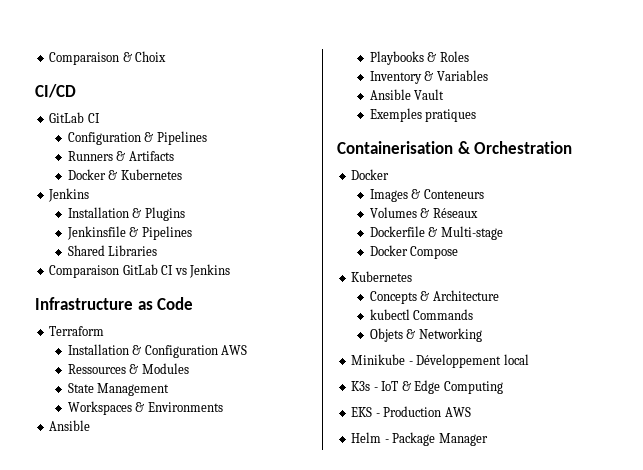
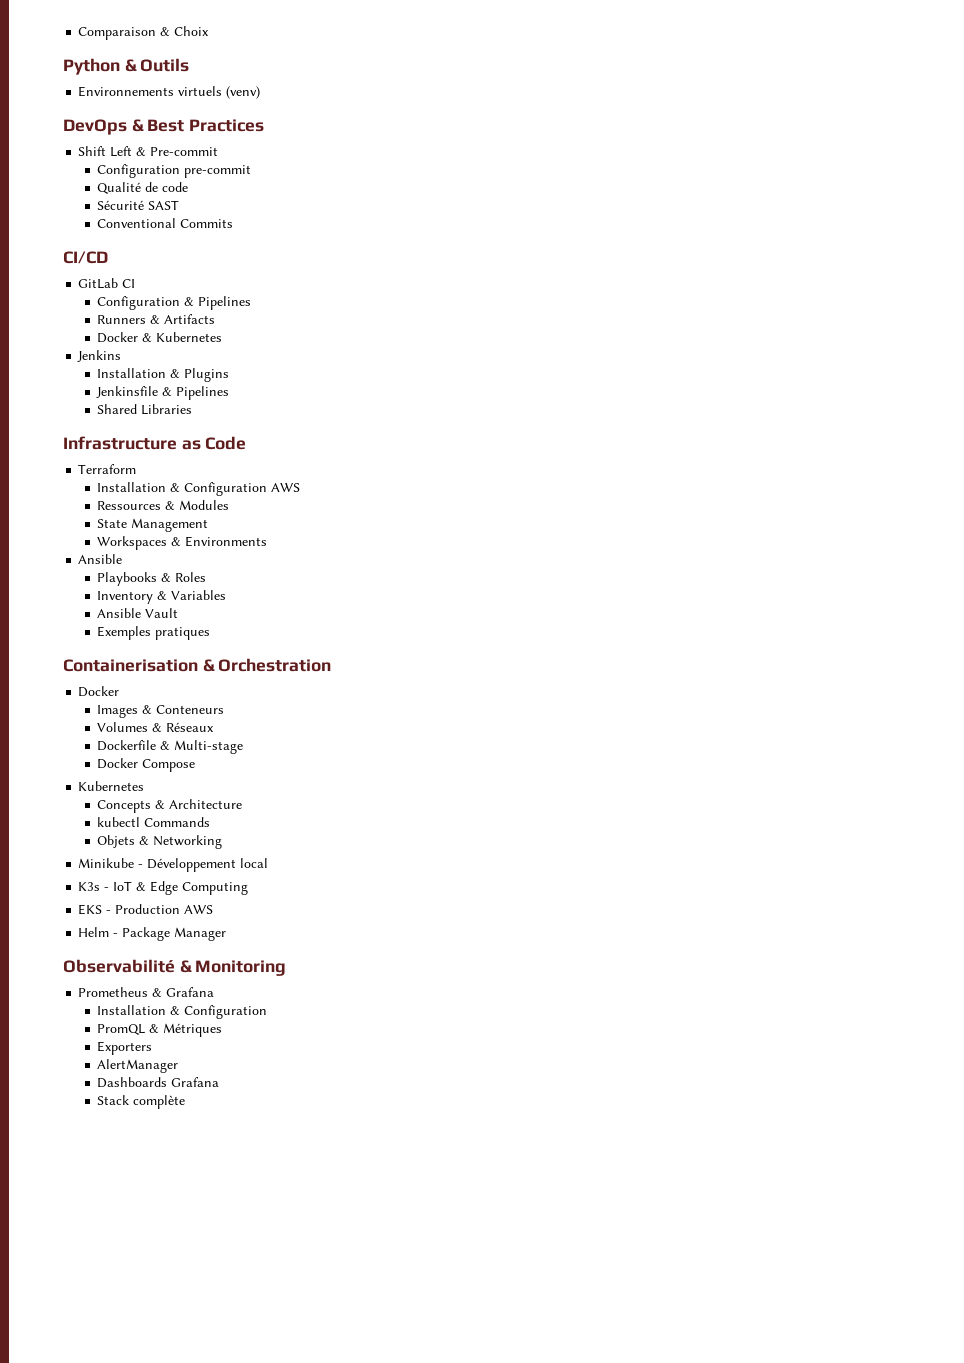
(167, 56) none -> [63,58,190,75] [78,86,261,99] [63,119,265,135] [78,146,219,157] [97,164,252,178] [97,182,189,194] [97,200,180,210] [97,218,234,228] // Python & Outils // Environnements virtuels (venv) // DevOps & Best Practices // Shift Left & Pre-commit // Configuration pre-commit // Qualité de code // Sécurité SAST // Conventional Commits
[49,264,231,278] // Comparaison GitLab CI vs Jenkins -> (193, 409) none
(488, 439) none -> [63,959,287,976] [78,987,215,997] [97,1005,268,1019] [97,1023,223,1037] [97,1041,153,1055] [97,1059,179,1073] [97,1077,220,1088] [97,1095,186,1109] // Observabilité & Monitoring // Prometheus & Grafana // Installation & Configuration // PromQL & Métriques // Exporters // AlertManager // Dashboards Grafana // Stack complète

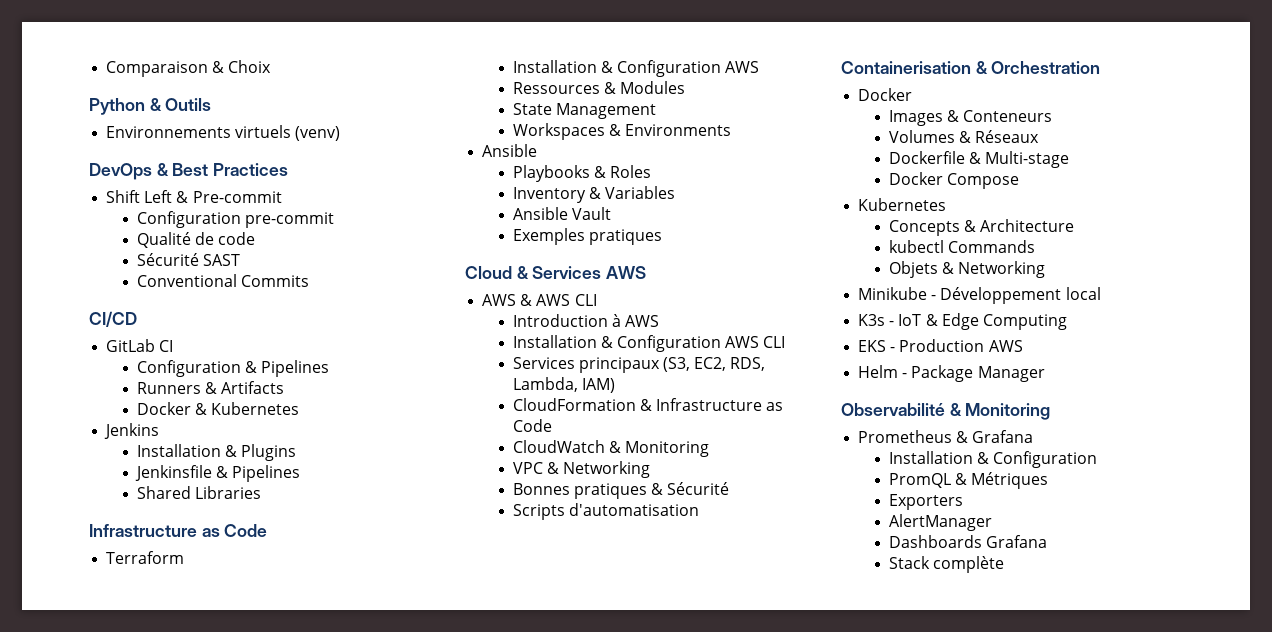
(211, 633) none -> [465,266,647,279] [482,294,597,306] [512,314,659,327] [512,335,786,352] [512,357,766,373] [512,377,615,393] [512,398,784,411] [512,419,552,432] [512,440,709,457] [512,461,650,478] [512,482,730,499] [512,503,699,520] // Cloud & Services AWS // AWS & AWS CLI // Introduction à AWS // Installation & Configuration AWS CLI // Services principaux (S3, EC2, RDS, Lambda, IAM) // CloudFormation & Infrastructure as Code // CloudWatch & Monitoring // VPC & Networking // Bonnes pratiques & Sécurité // Scripts d'automatisation

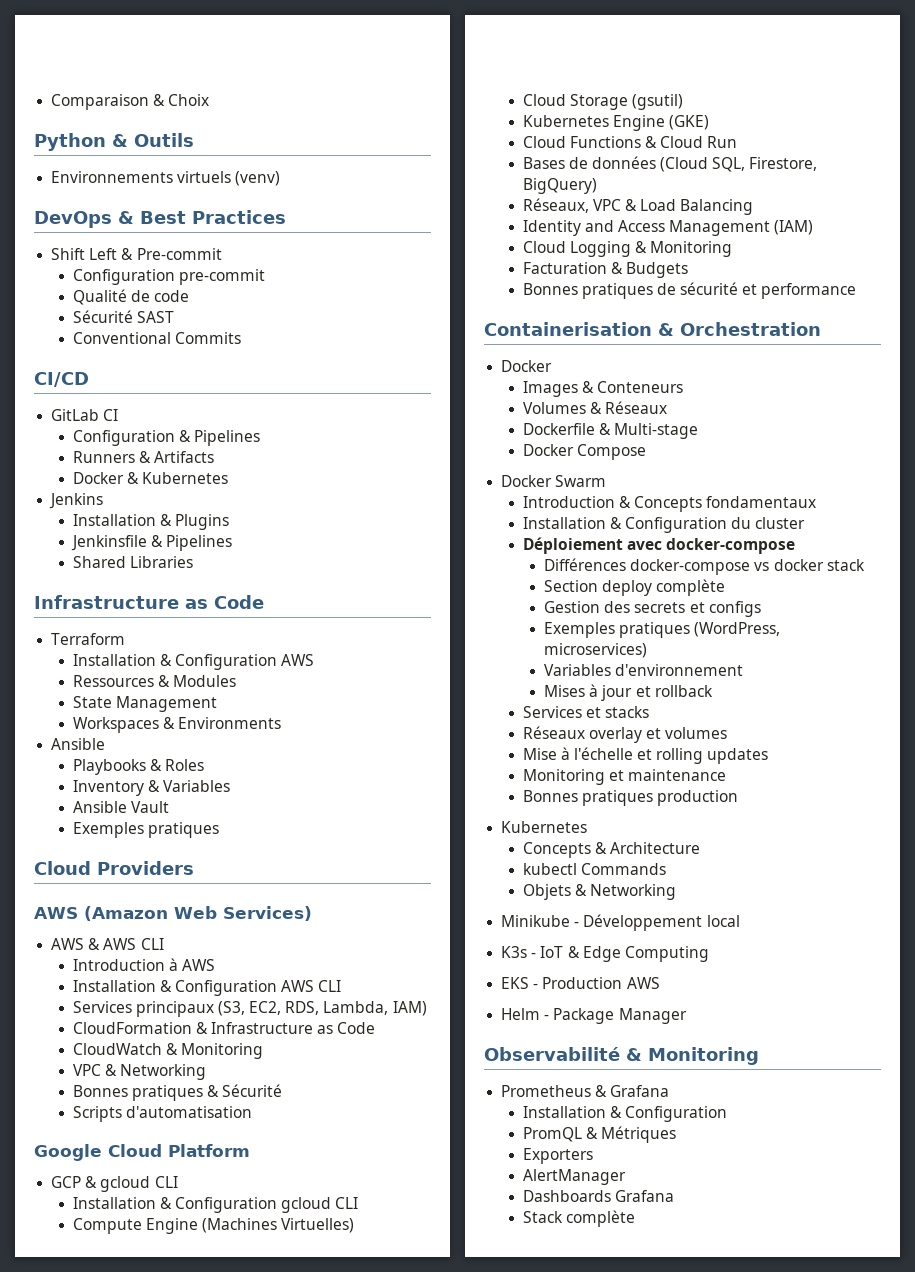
[516,266,647,279] & Services AWS -> [97,861,194,875] [34,906,312,921] Providers // AWS (Amazon Web Services)
(699, 509) none -> [34,1144,250,1161] [51,1176,178,1192] [72,1197,359,1213] [72,1218,355,1234] [522,94,683,110] [522,115,709,131] [522,136,738,148] [522,156,818,172] [522,178,597,194] [522,198,754,215] [522,220,814,236] [522,241,733,257] [522,262,688,278] [522,282,857,299] // Google Cloud Platform // GCP & gcloud CLI // Installation & Configuration gcloud CLI // Compute Engine (Machines Virtuelles) // Cloud Storage (gsutil) // Kubernetes Engine (GKE) // Cloud Functions & Cloud Run // Bases de données (Cloud SQL, Firestore, BigQuery) // Réseaux, VPC & Load Balancing // Identity and Access Management (IAM) // Cloud Logging & Monitoring // Facturation & Budgets // Bonnes pratiques de sécurité et performance
(1019, 181) none -> [501,475,607,487] [522,496,817,512] [522,517,806,533] [522,537,795,554] [544,558,865,575] [544,579,726,596] [544,601,761,617] [544,622,781,638] [544,643,648,658] [544,664,744,676] [544,684,713,701] [522,706,649,718] [522,726,728,743] [522,747,769,764] [522,769,726,785] [522,790,738,806] // Docker Swarm // Introduction & Concepts fondamentaux // Installation & Configuration du cluster // Déploiement avec docker-compose // Différences docker-compose vs docker stack // Section deploy complète // Gestion des secrets et configs // Exemples pratiques (WordPress, microservices) // Variables d'environnement // Mises à jour et rollback // Services et stacks // Réseaux overlay et volumes // Mise à l'échelle et rolling updates // Monitoring et maintenance // Bonnes pratiques production

